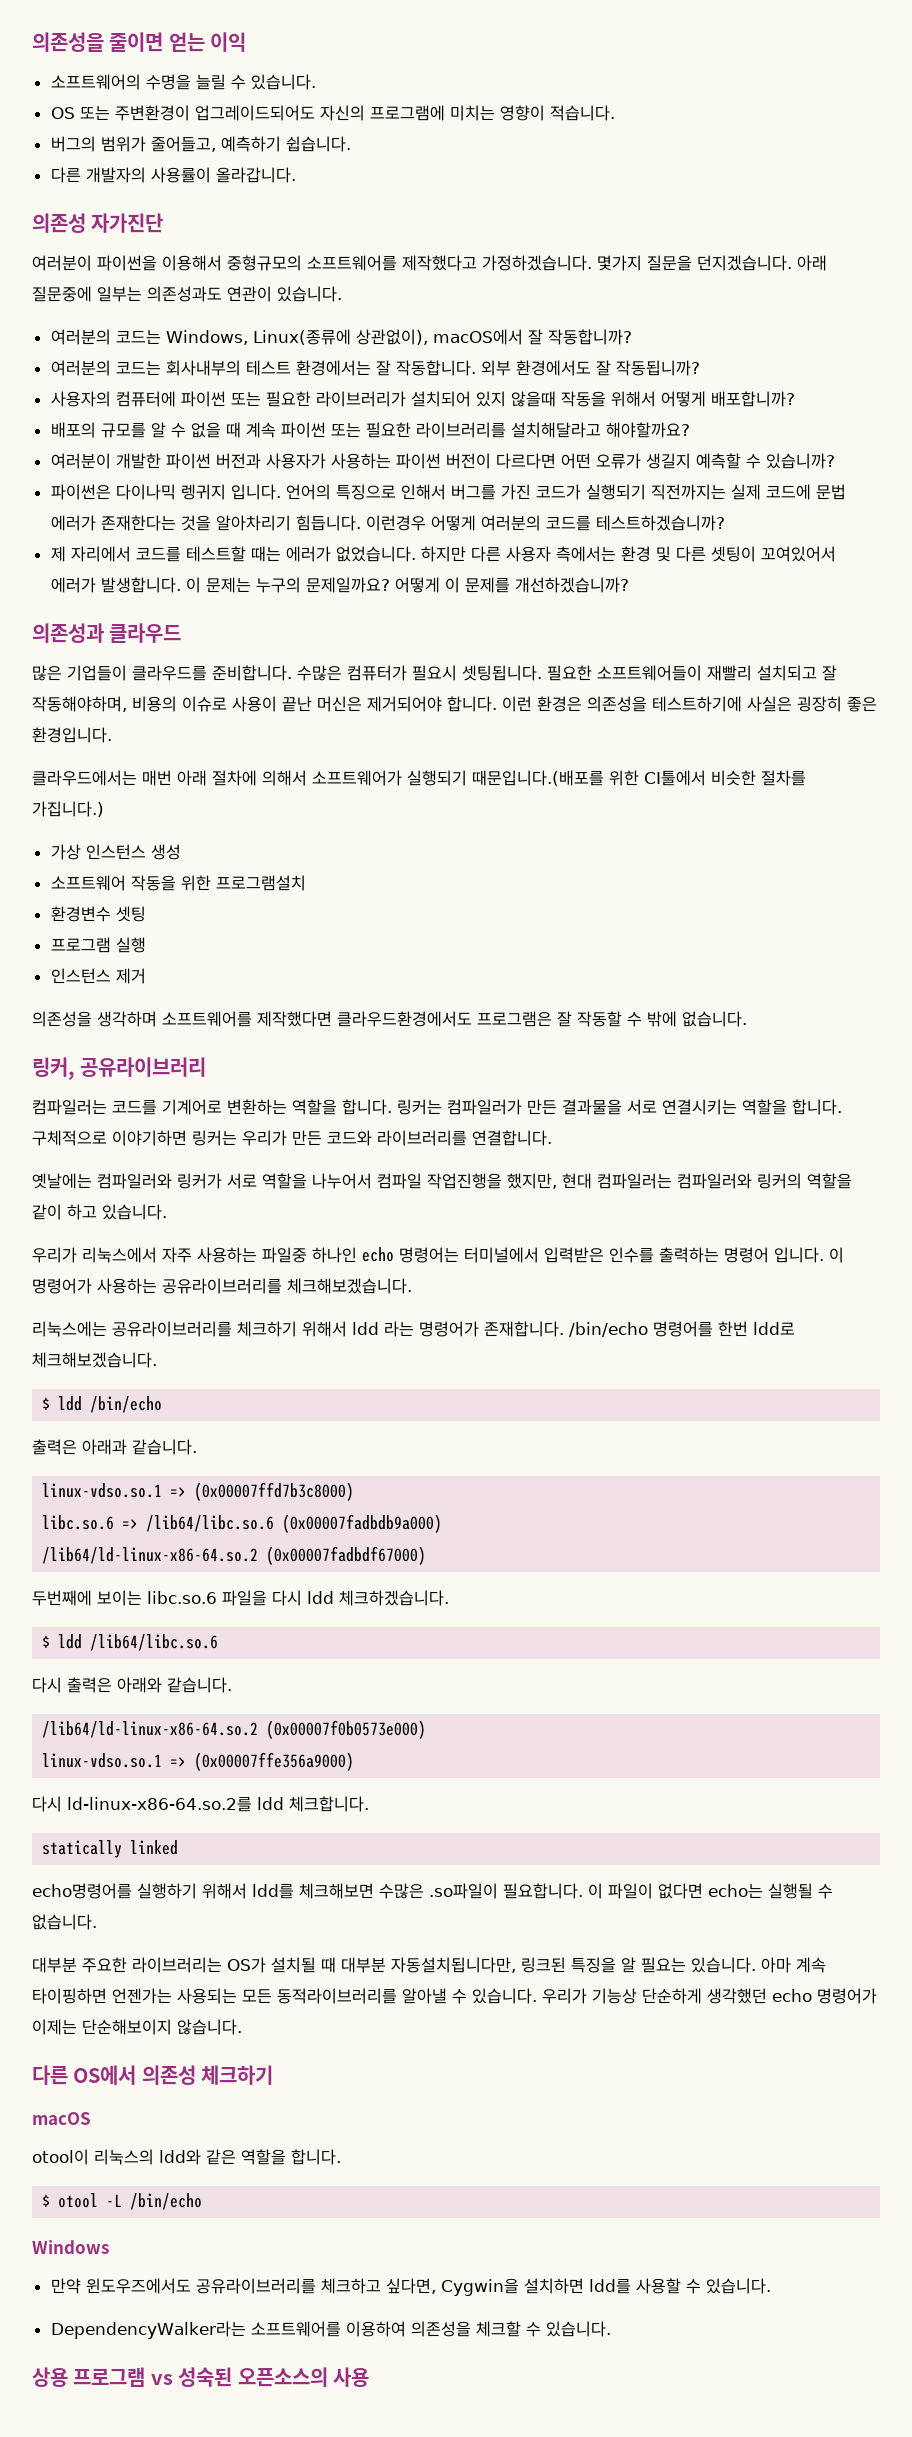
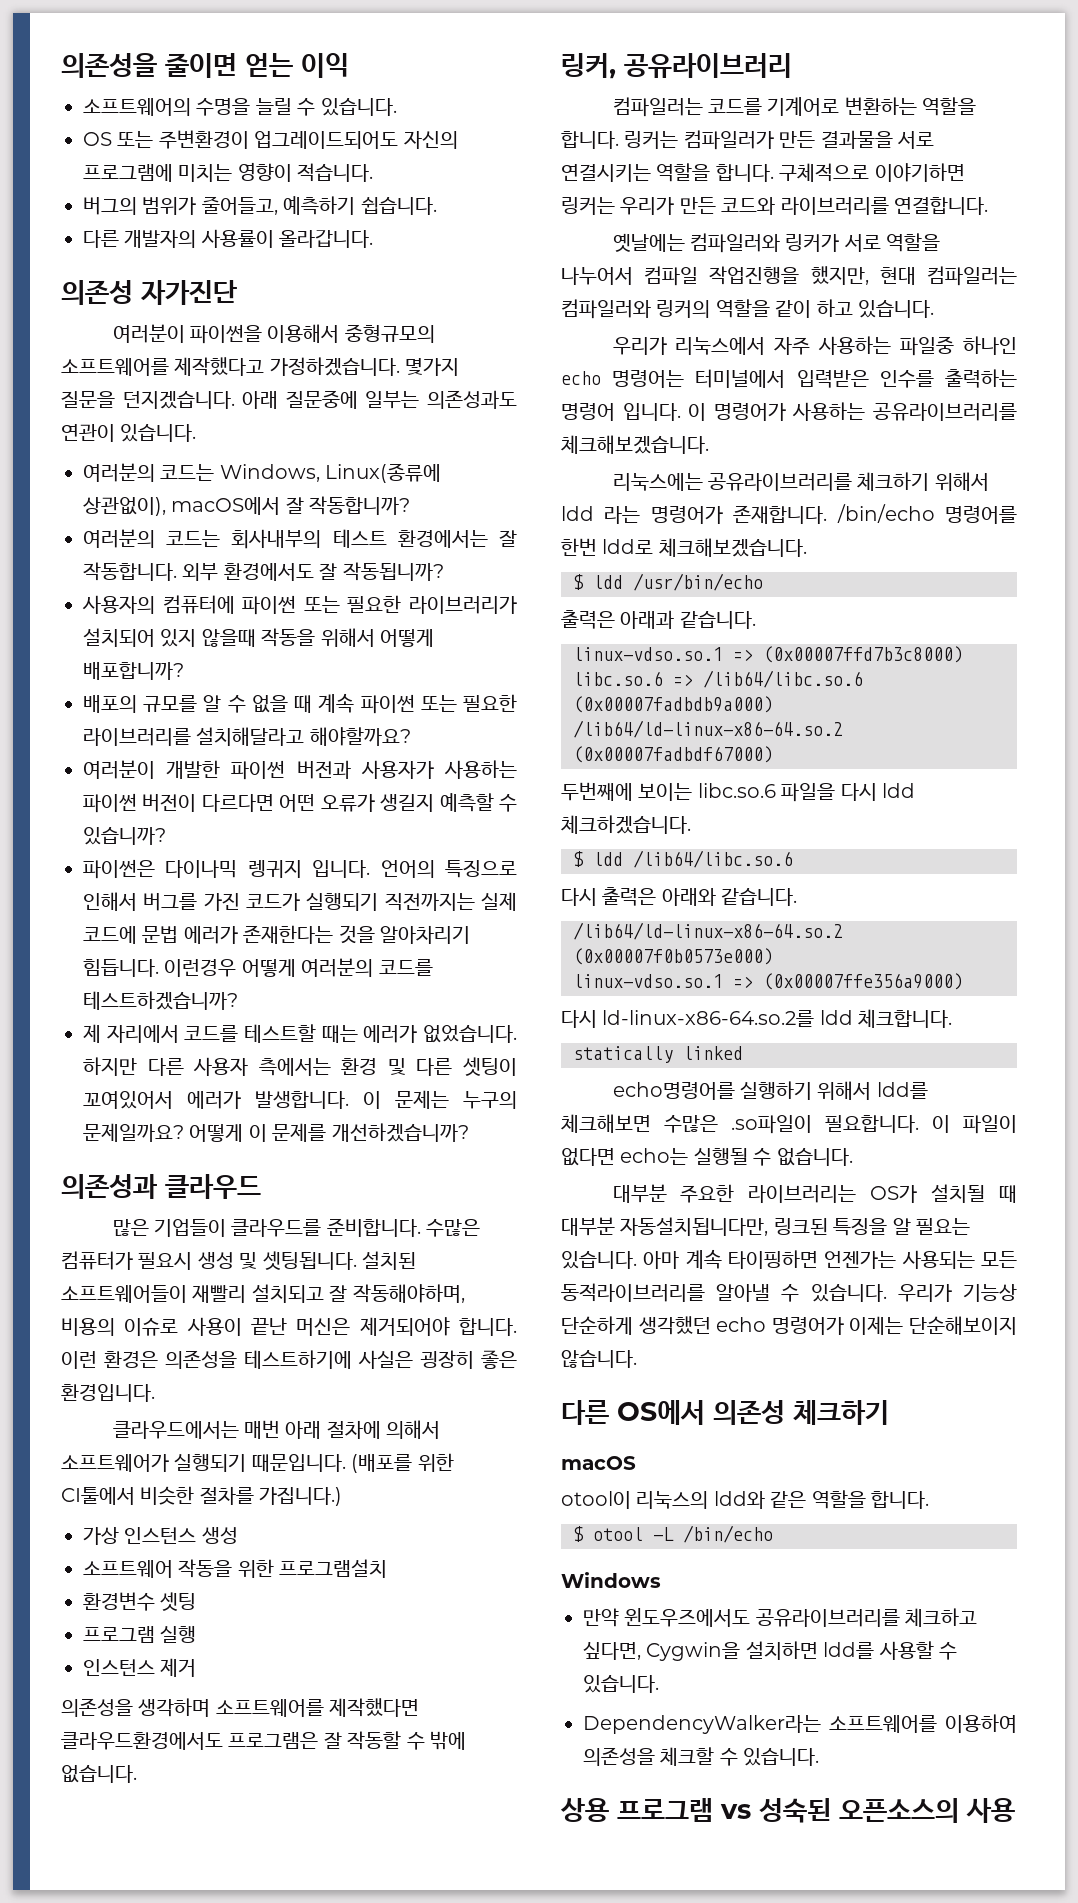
[462,665,592,681] 셋팅됩니다. 필요한 -> [197,1251,416,1270] 생성 및 셋팅됩니다. 설치된
[472,770,604,786] 때문입니다.(배포를 -> [251,1454,413,1473] 때문입니다. (배포를
[90,1396,163,1413] /bin/echo -> [633,573,763,591] /usr/bin/echo

